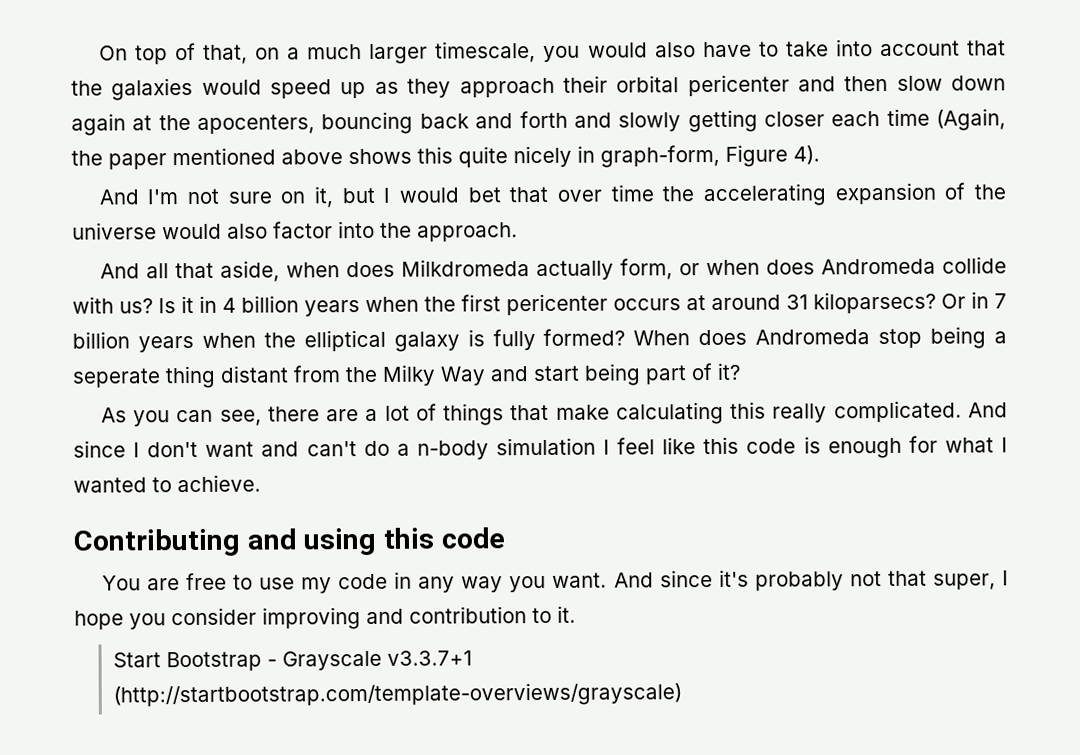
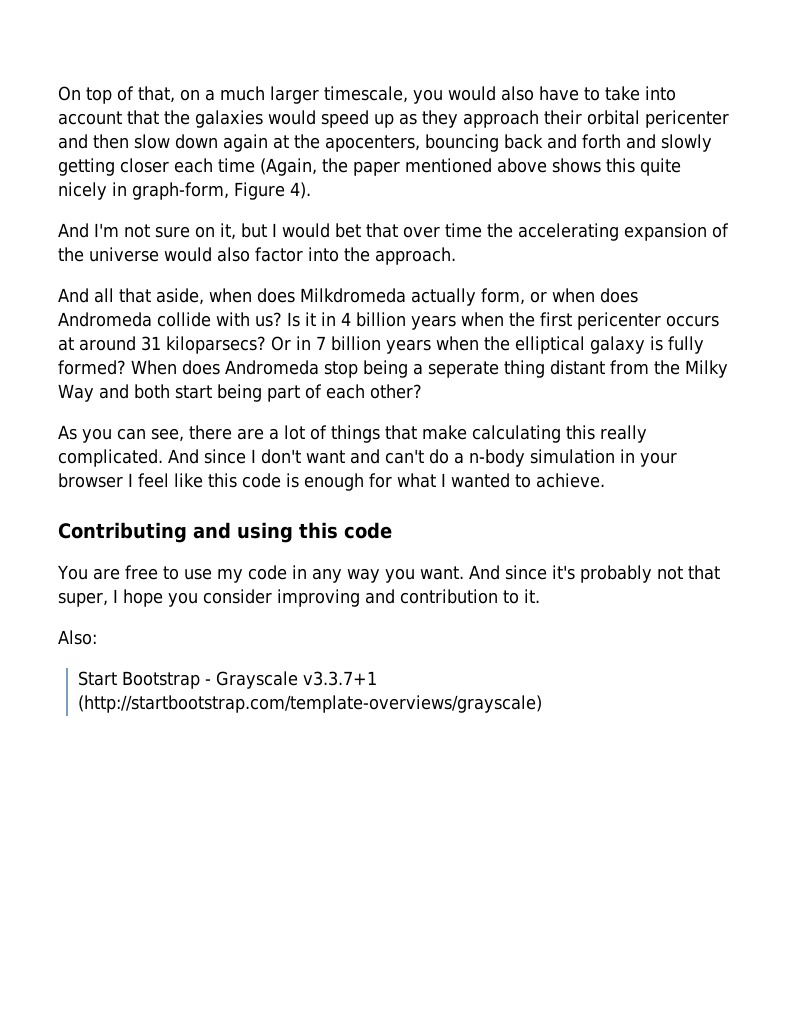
(529, 374) none -> [133,384,170,399] both
[717,362,741,380] it? -> [325,384,422,399] each other?
(596, 446) none -> [620,449,677,467] [58,473,123,488] in your browser
(576, 614) none -> [58,630,97,645] // Also:

